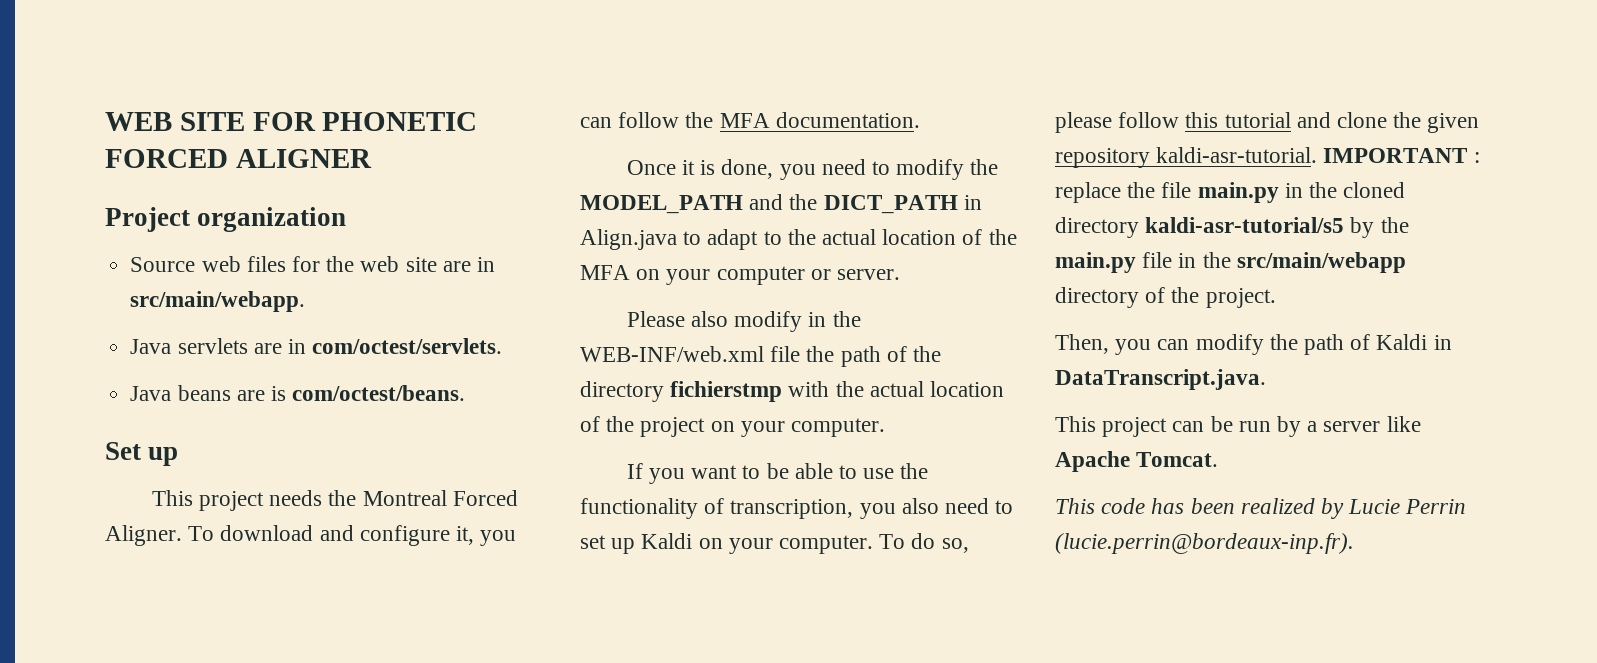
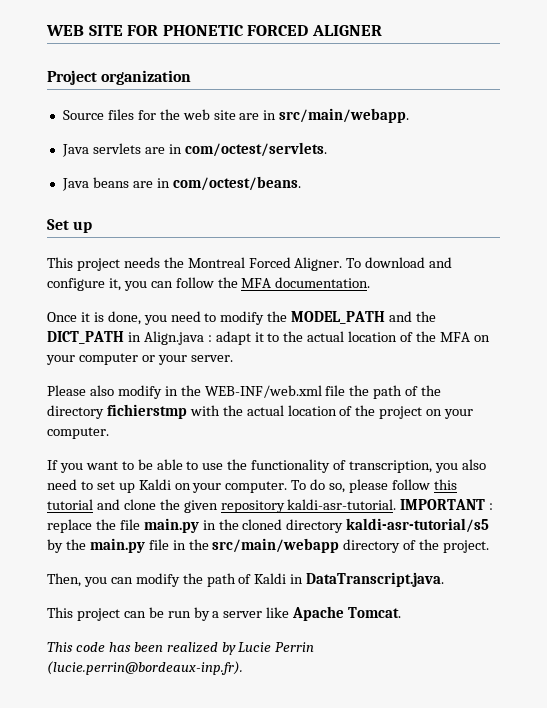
[201,256,241,272] web -> (104, 115) none
[270,386,286,401] is -> [156,178,170,188] in
[683,229,759,250] to adapt -> [207,331,264,345] : adapt it
(831, 274) none -> [157,355,187,365] your

